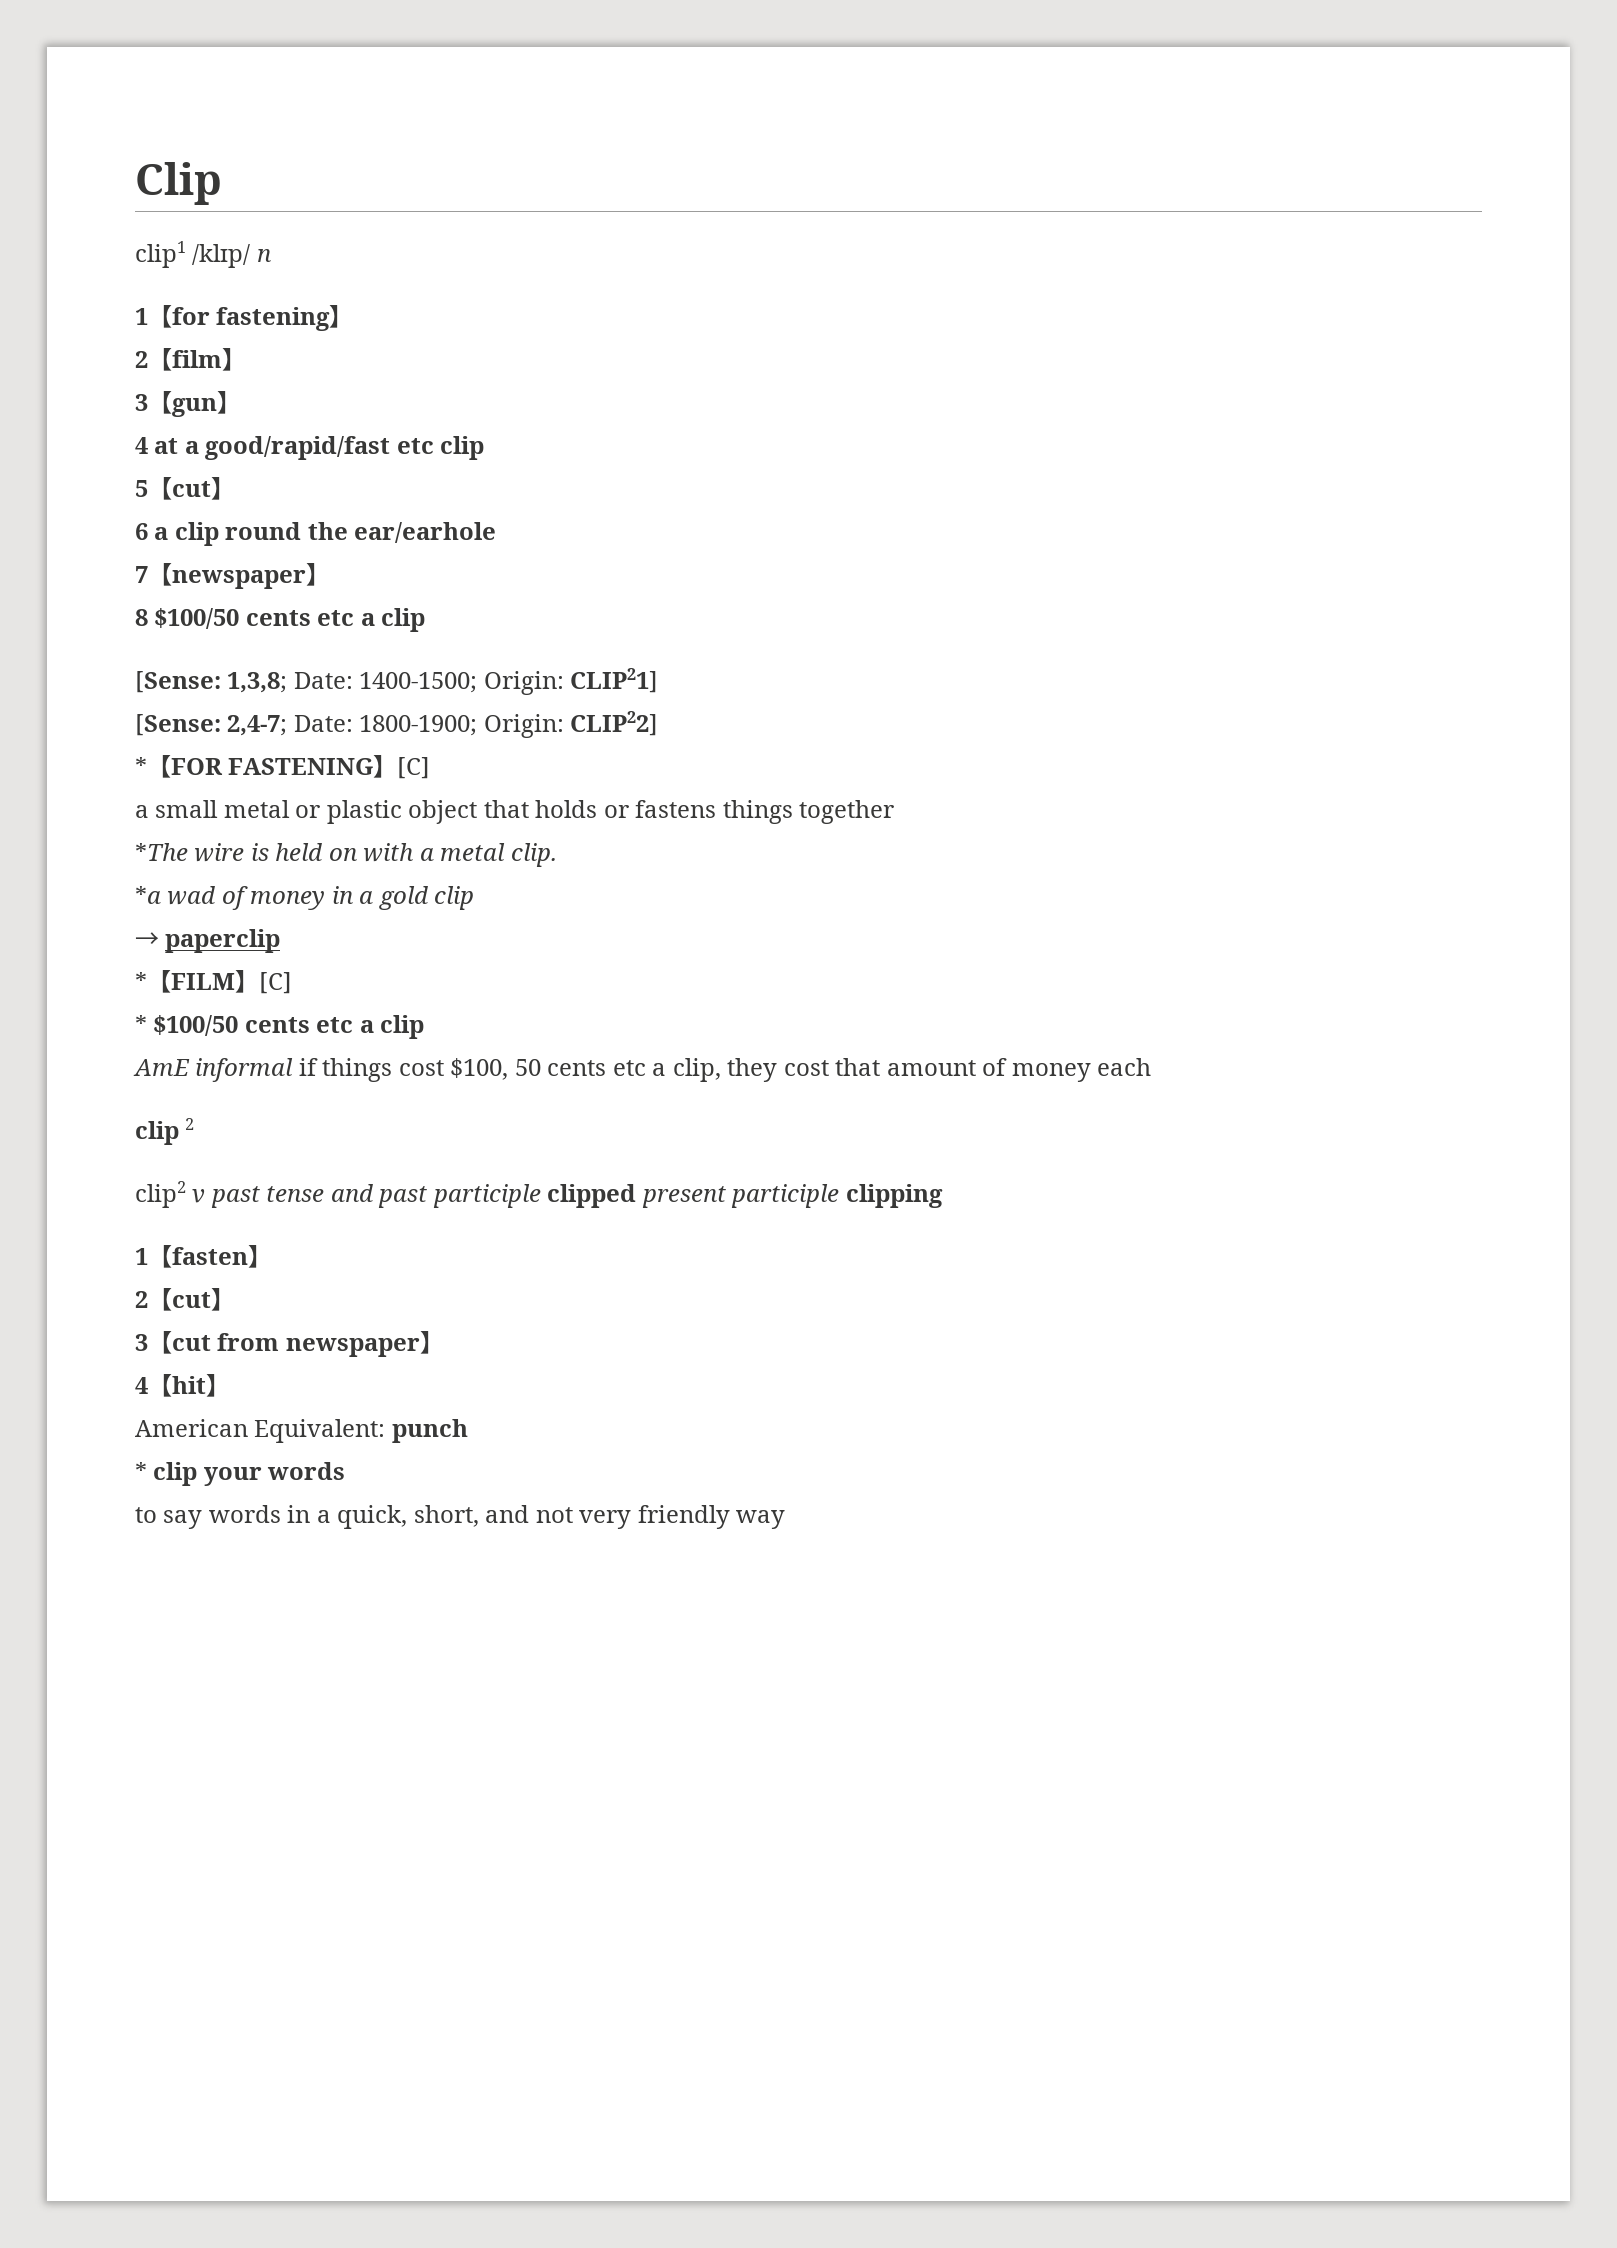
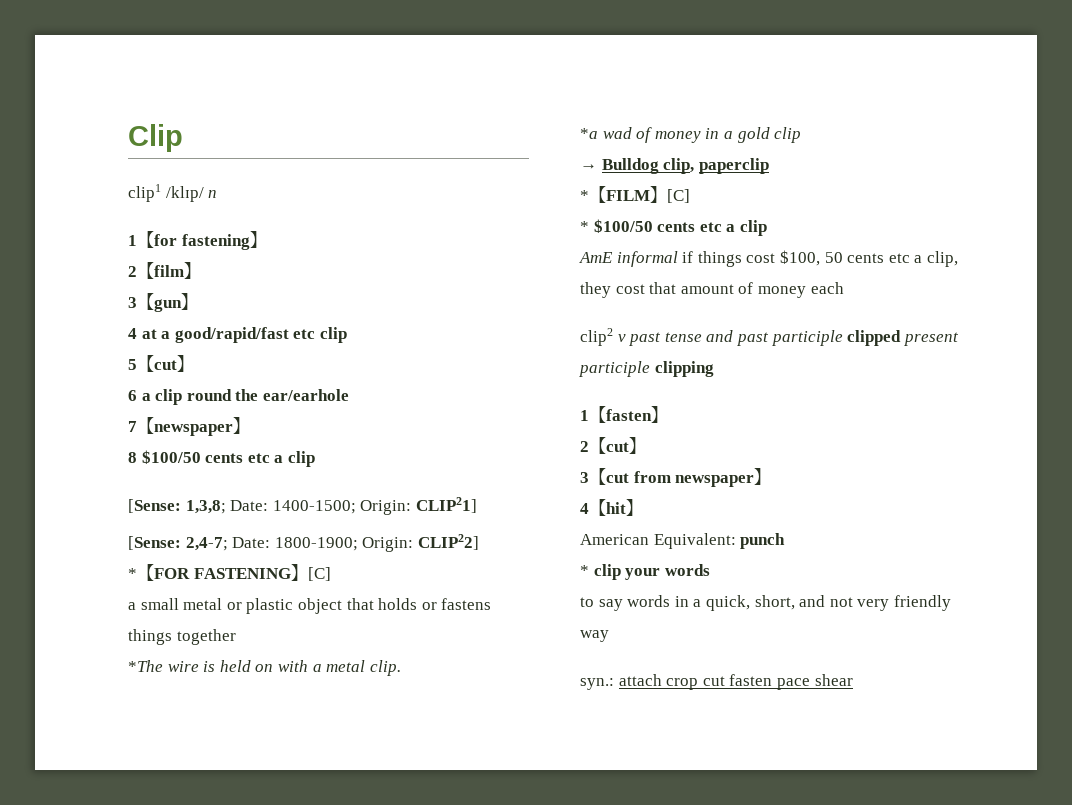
(159, 939) none -> [601,158,695,174] Bulldog clip,
[135,1118,195,1145] // clip 2 -> (844, 288) none
(786, 1519) none -> [580,674,853,690] // syn.: attach crop cut fasten pace shear

